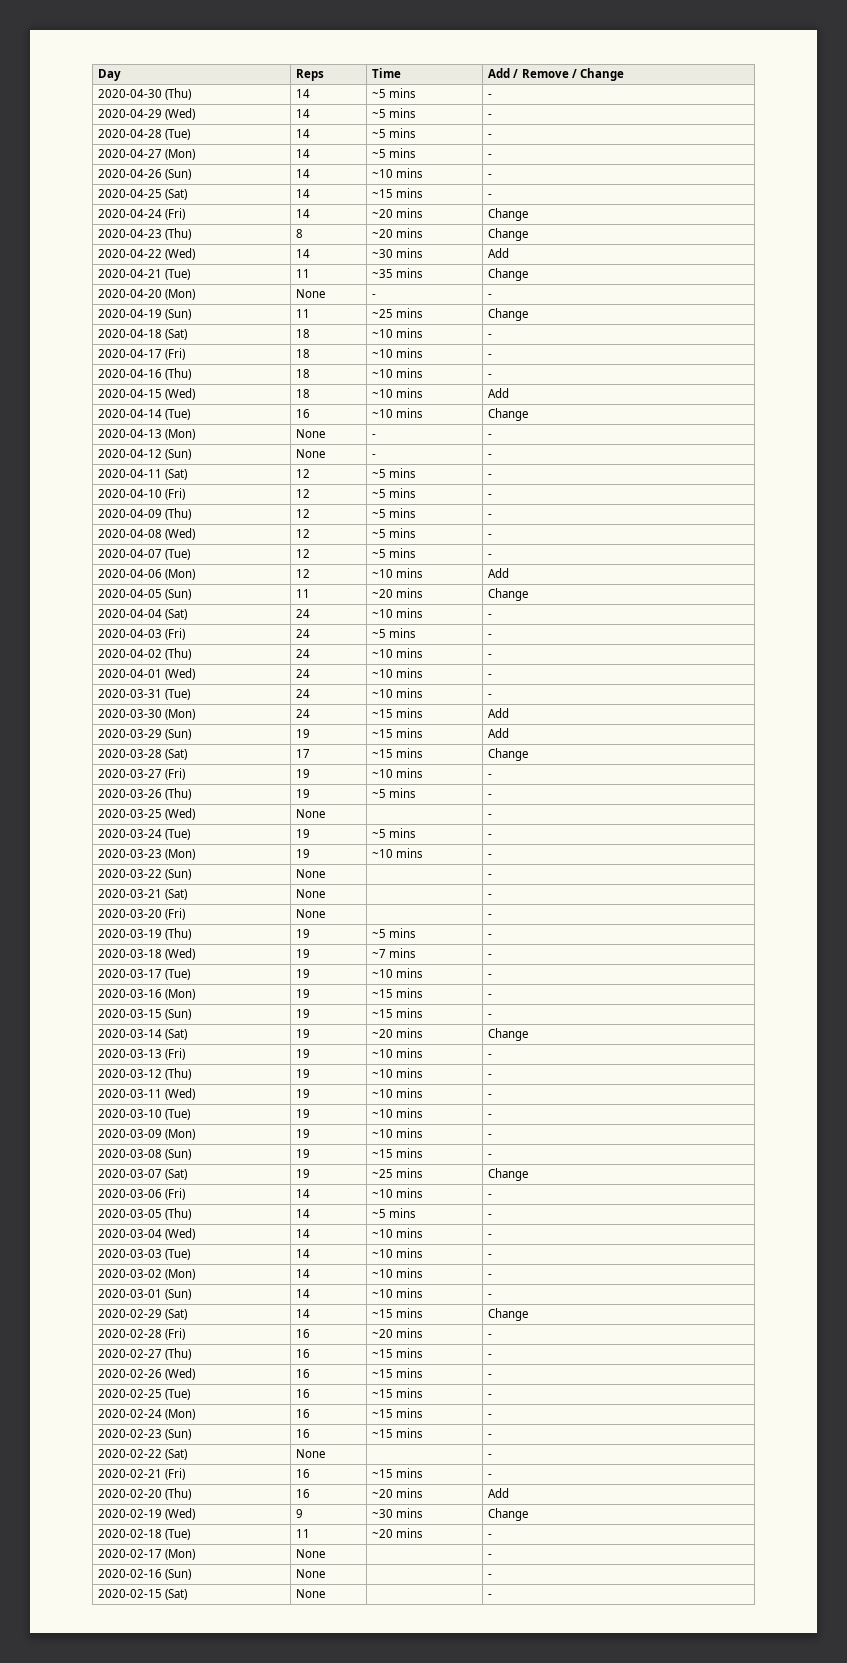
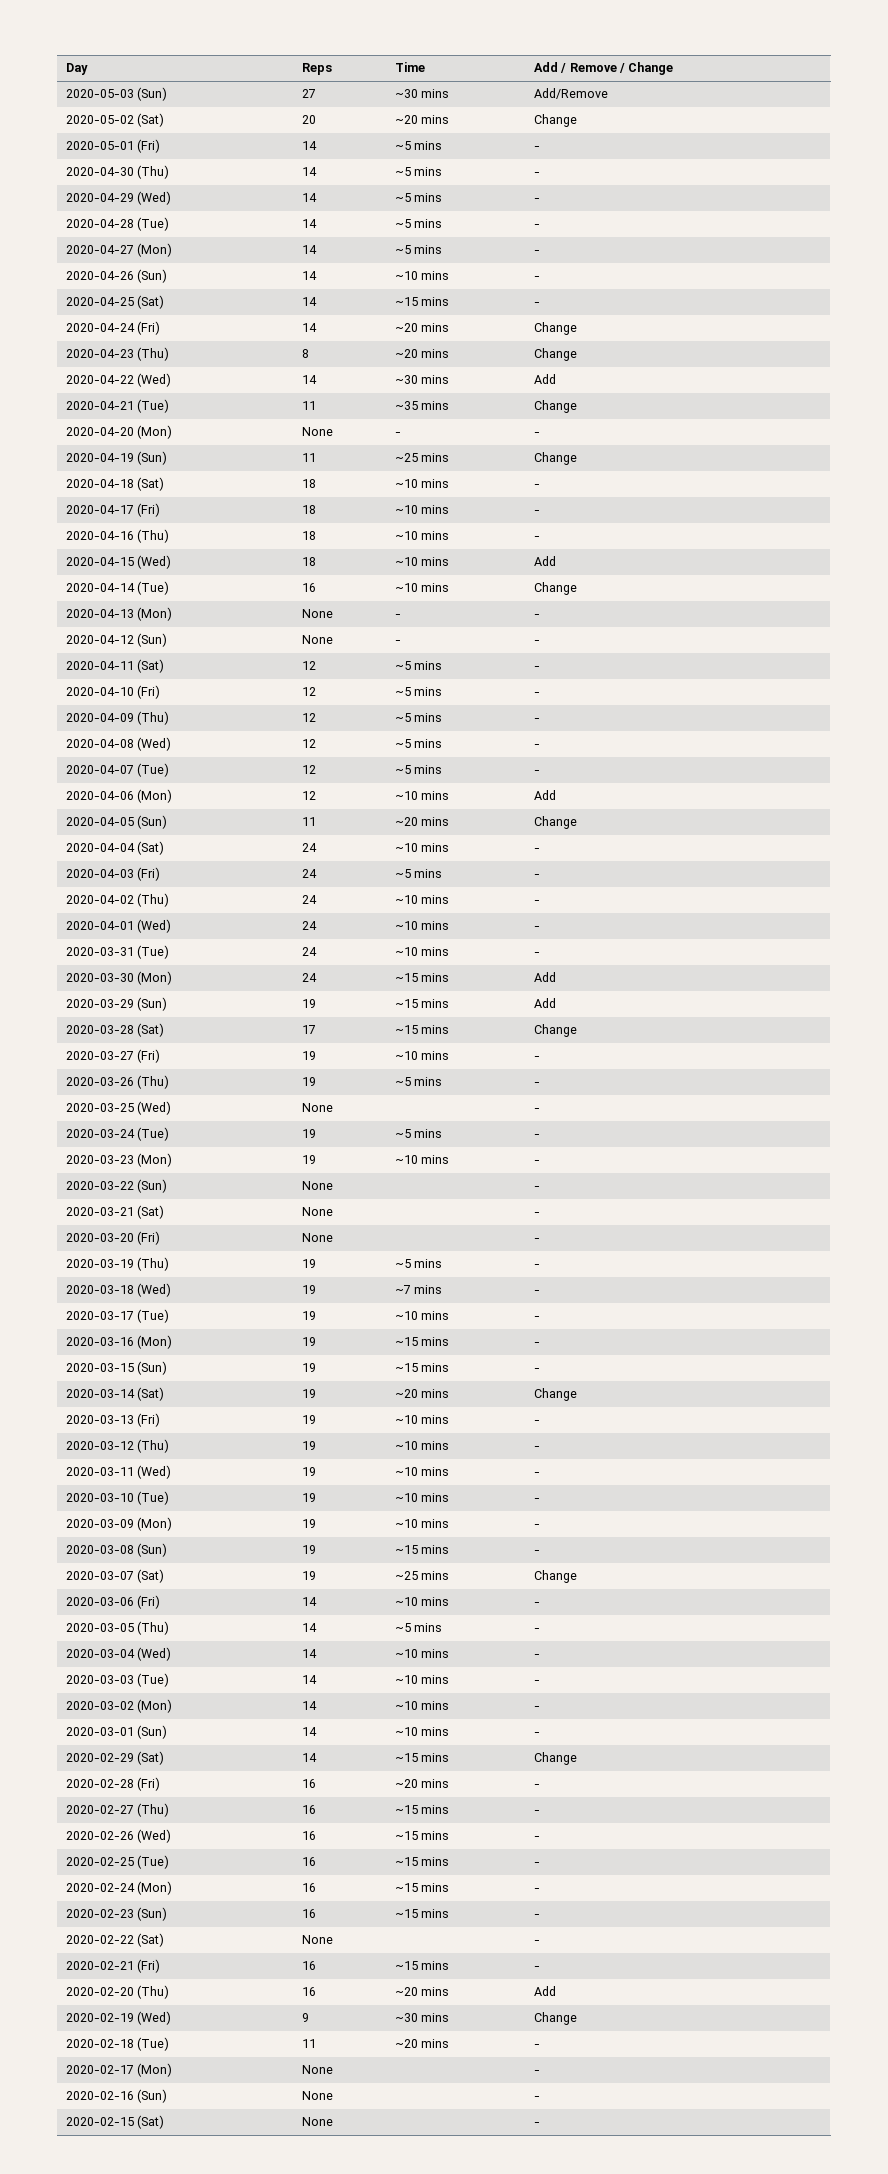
(624, 74) none -> [65,87,168,101] [301,89,316,98] [394,89,450,98] [533,88,608,99] [65,113,165,127] [301,115,316,124] [394,115,450,124] [533,114,577,127] [65,139,161,153] [301,141,317,150] [394,141,443,150] [533,146,540,150] // 2020-05-03 (Sun) | 27 | ~30 mins | Add/Remove // 2020-05-02 (Sat) | 20 | ~20 mins | Change // 2020-05-01 (Fri) | 14 | ~5 mins | -

